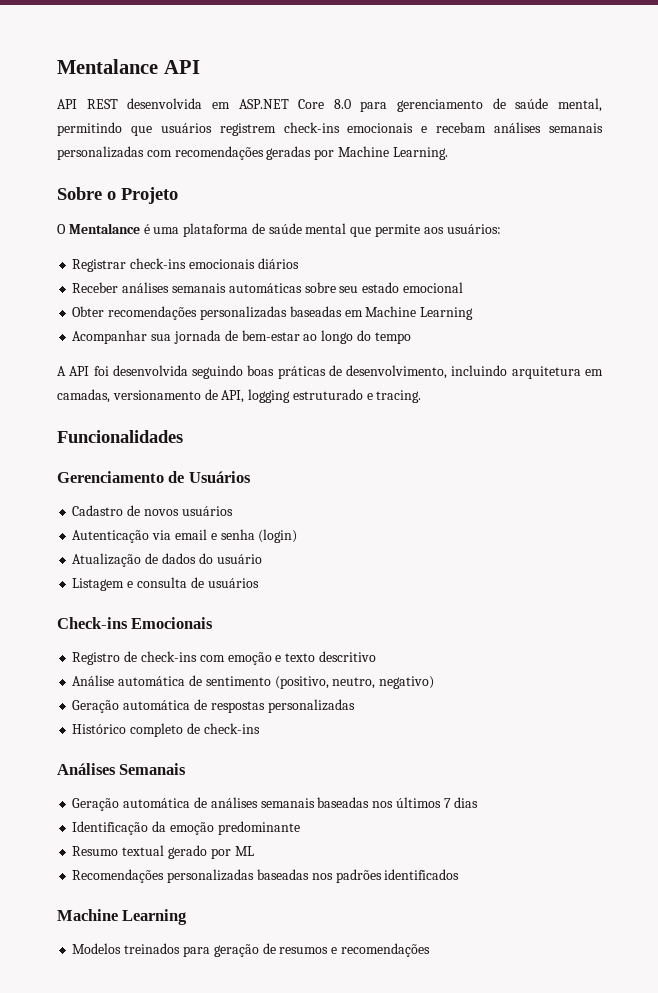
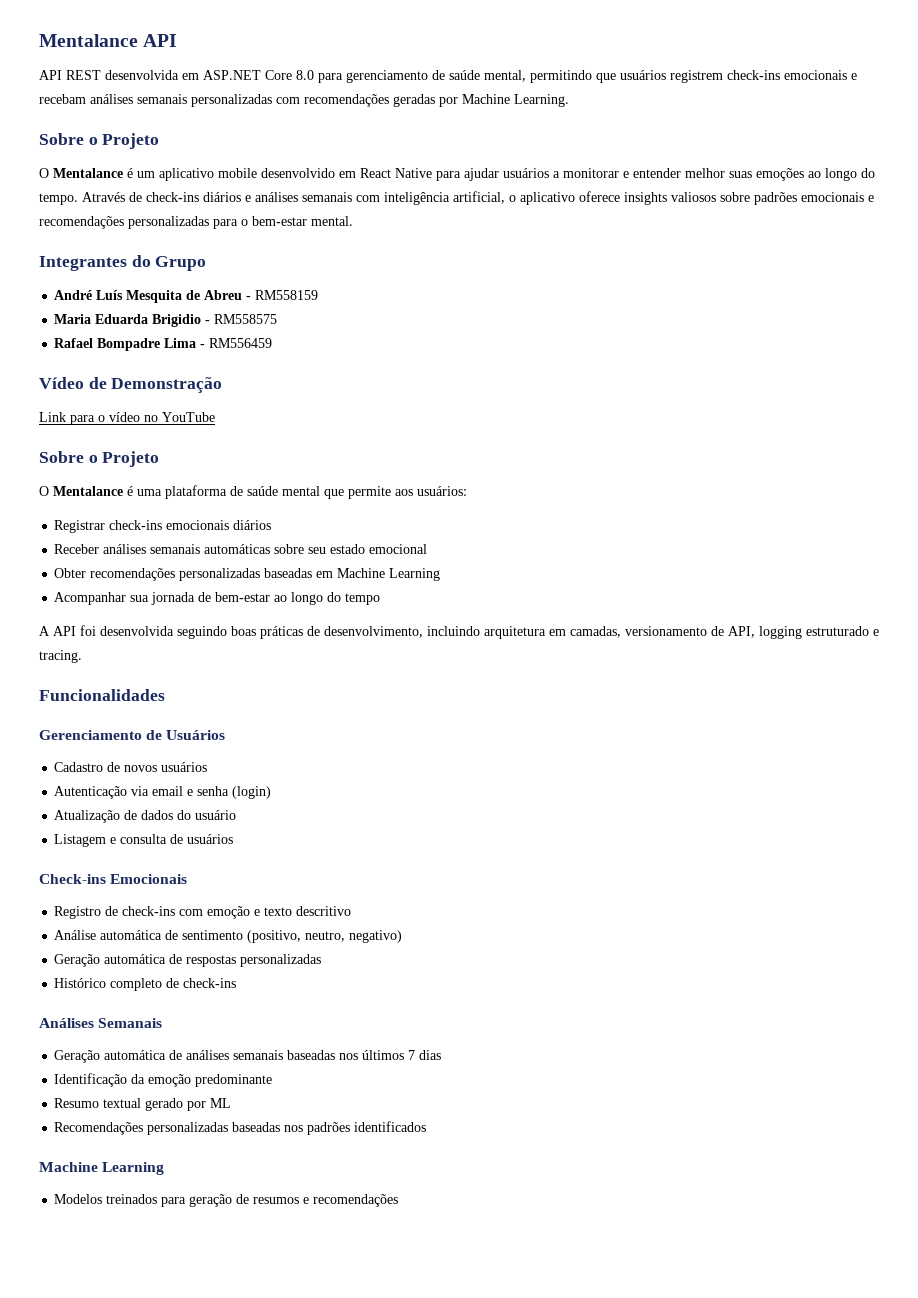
(178, 195) none -> [39,168,875,181] [39,191,874,205] [39,216,353,229] [39,255,207,271] [54,290,319,303] [54,314,278,327] [54,338,273,351] [39,377,223,393] [39,412,215,425] [39,451,160,467] // O Mentalance é um aplicativo mobile desenvolvido em React Native para ajudar usuários a monitorar e entender melhor suas emoções ao longo do tempo. Através de check-ins diários e análises semanais com inteligência artificial, o aplicativo oferece insights valiosos sobre padrões emocionais e recomendações personalizadas para o bem-estar mental. // Integrantes do Grupo // André Luís Mesquita de Abreu - RM558159 // Maria Eduarda Brigidio - RM558575 // Rafael Bompadre Lima - RM556459 // Vídeo de Demonstração // Link para o vídeo no YouTube // Sobre o Projeto

